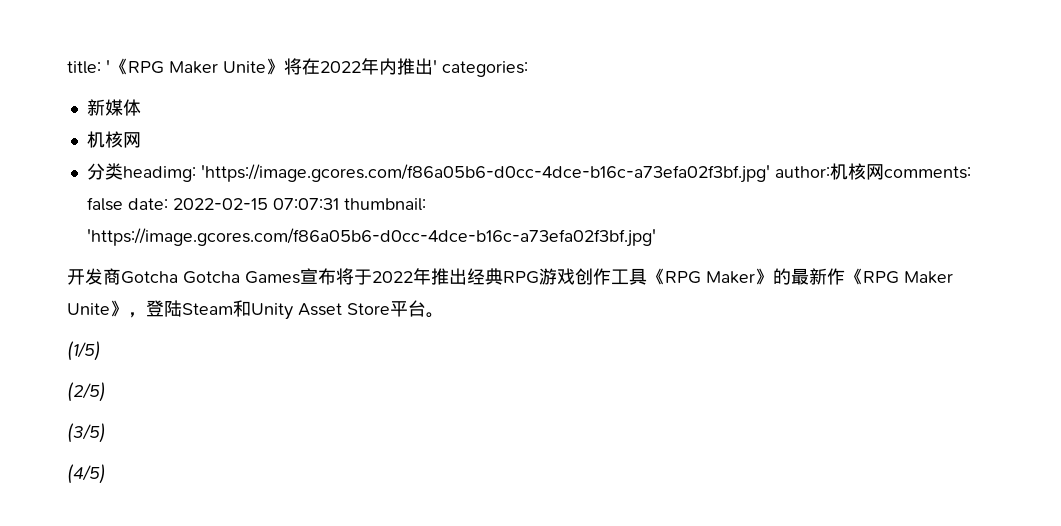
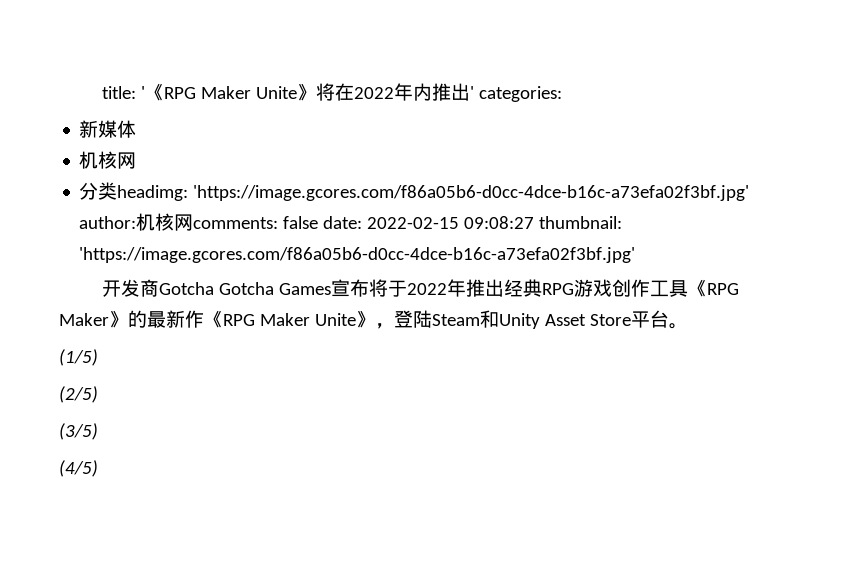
[272,198,339,210] 07:07:31 -> [464,216,535,229] 09:08:27

